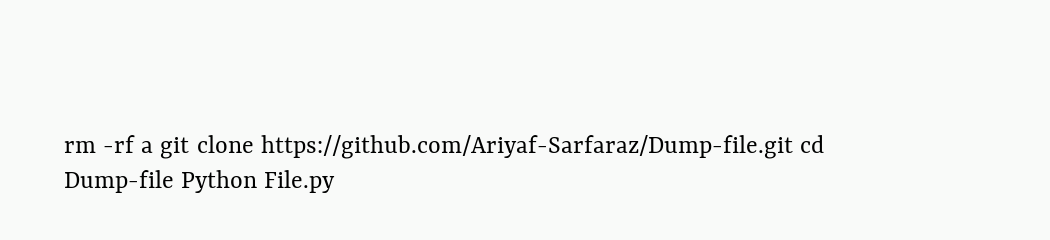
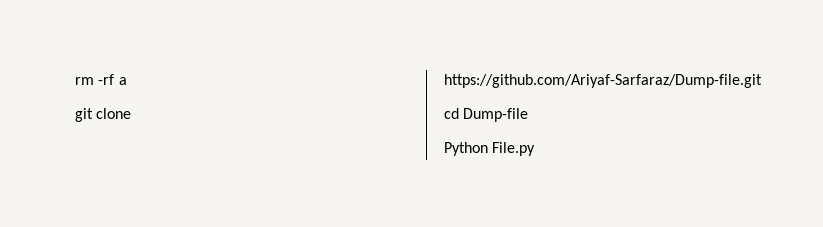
(154, 147) none -> (127, 81) //
(793, 147) none -> (762, 81) //
(174, 181) none -> (529, 115) //

